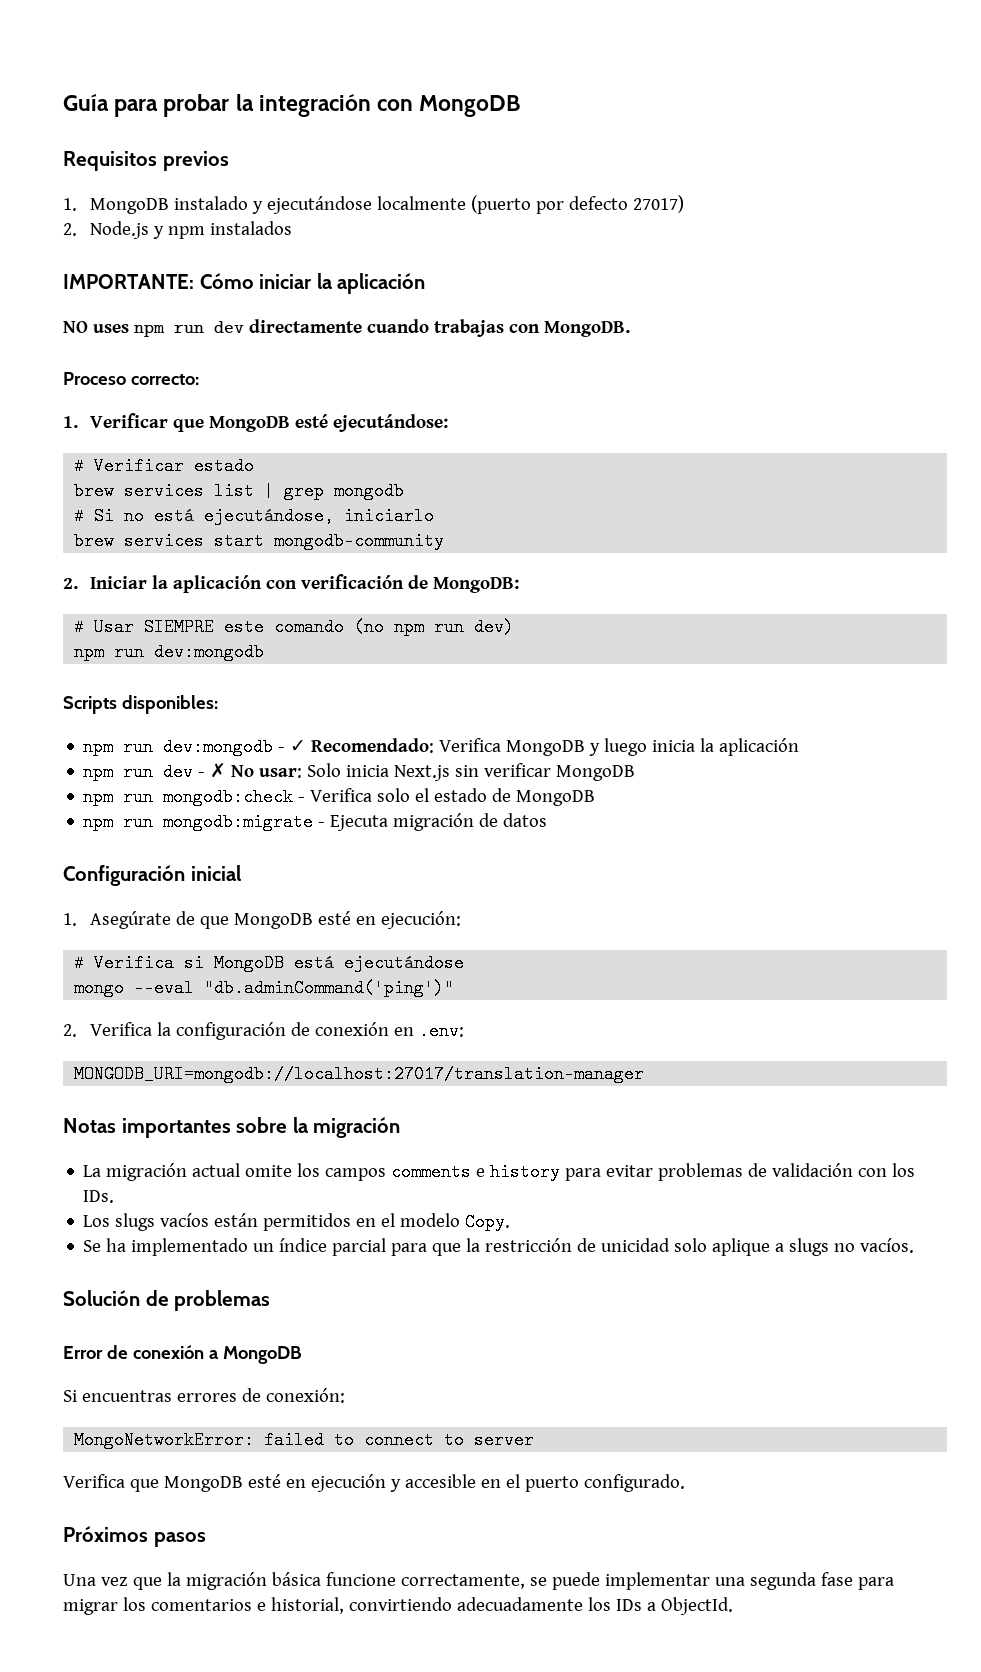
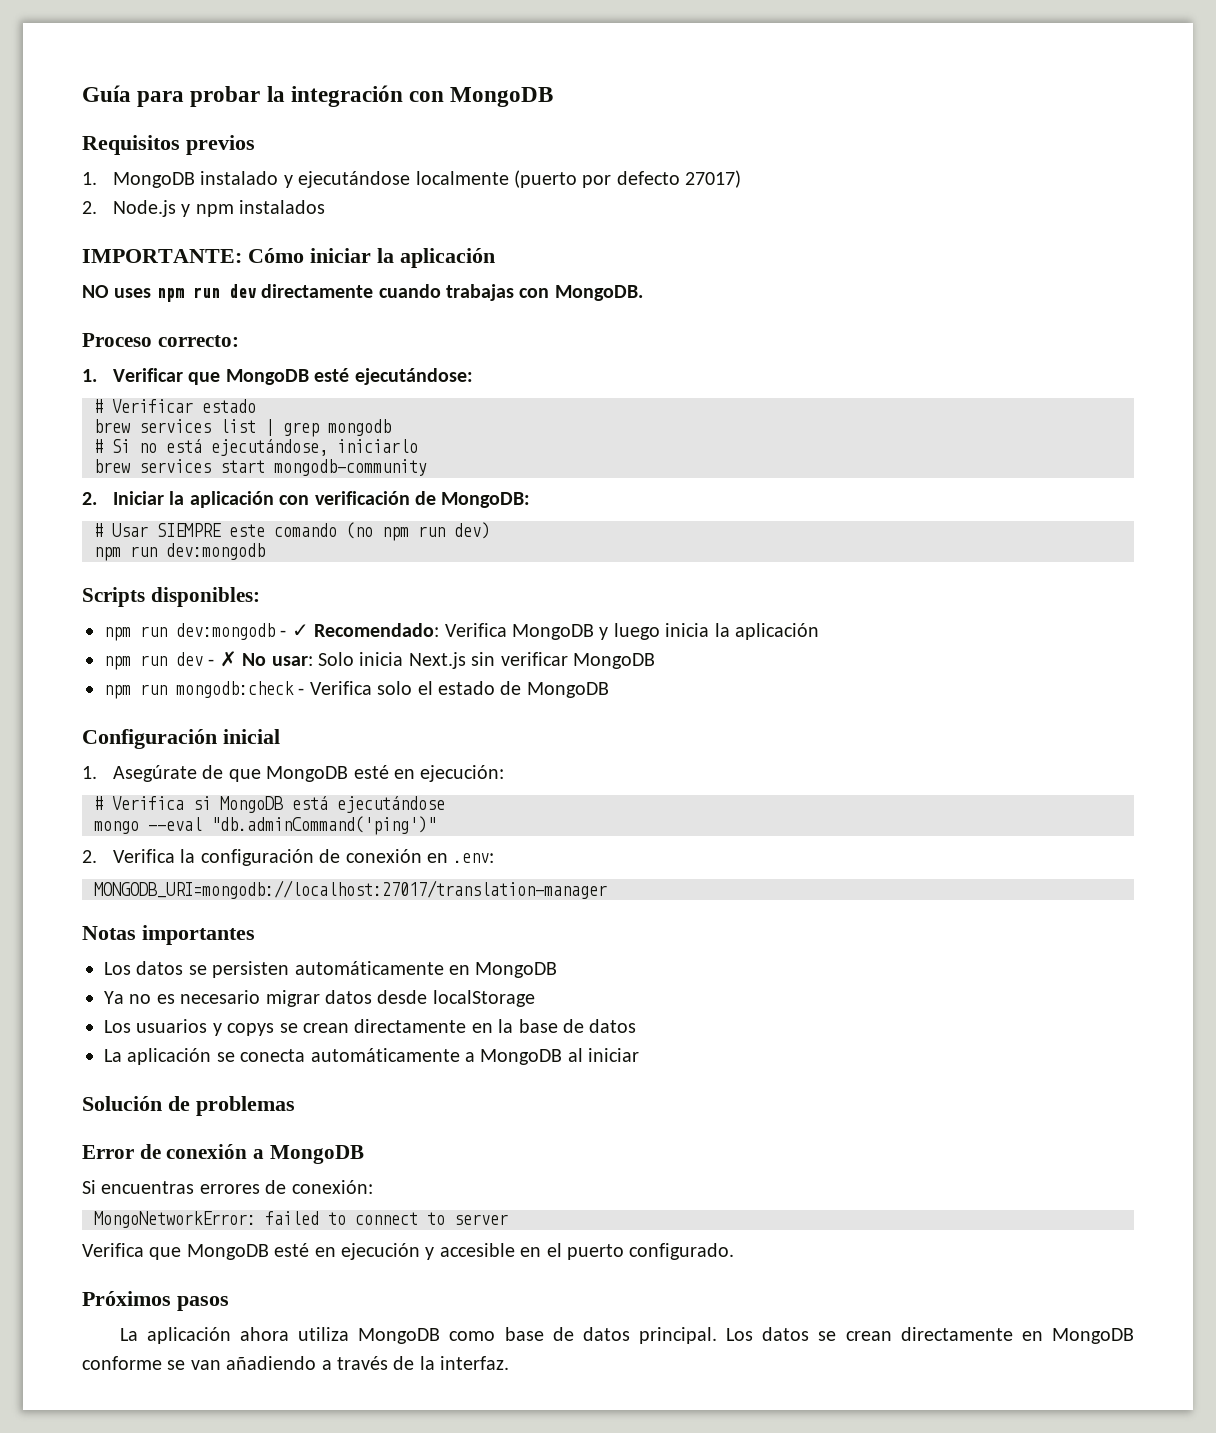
[83,813,548,831] // npm run mongodb:migrate - Ejecuta migración de datos -> (609, 690) none
[236,1117,401,1138] [83,1163,916,1181] [83,1190,115,1203] [83,1213,511,1231] [83,1238,915,1256] sobre la migración // La migración actual omite los campos comments e history para evitar problemas de validación con los IDs. // Los slugs vacíos están permitidos en el modelo Copy. // Se ha implementado un índice parcial para que la restricción de unicidad solo aplique a slugs no vacíos. -> [104,961,558,978] [104,990,535,1007] [104,1019,637,1036] [104,1048,640,1065] // Los datos se persisten automáticamente en MongoDB // Ya no es necesario migrar datos desde localStorage // Los usuarios y copys se crean directamente en la base de datos // La aplicación se conecta automáticamente a MongoDB al iniciar
[63,1572,894,1590] [63,1597,733,1615] Una vez que la migración básica funcione correctamente, se puede implementar una segunda fase para migrar los comentarios e historial, convirtiendo adecuadamente los IDs a ObjectId. -> [119,1327,1134,1344] [82,1356,510,1370] La aplicación ahora utiliza MongoDB como base de datos principal. Los datos se crean directamente en MongoDB conforme se van añadiendo a través de la interfaz.

